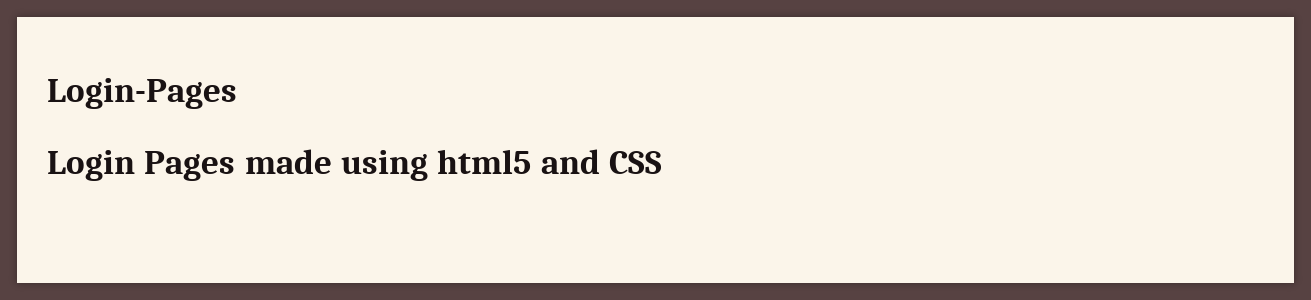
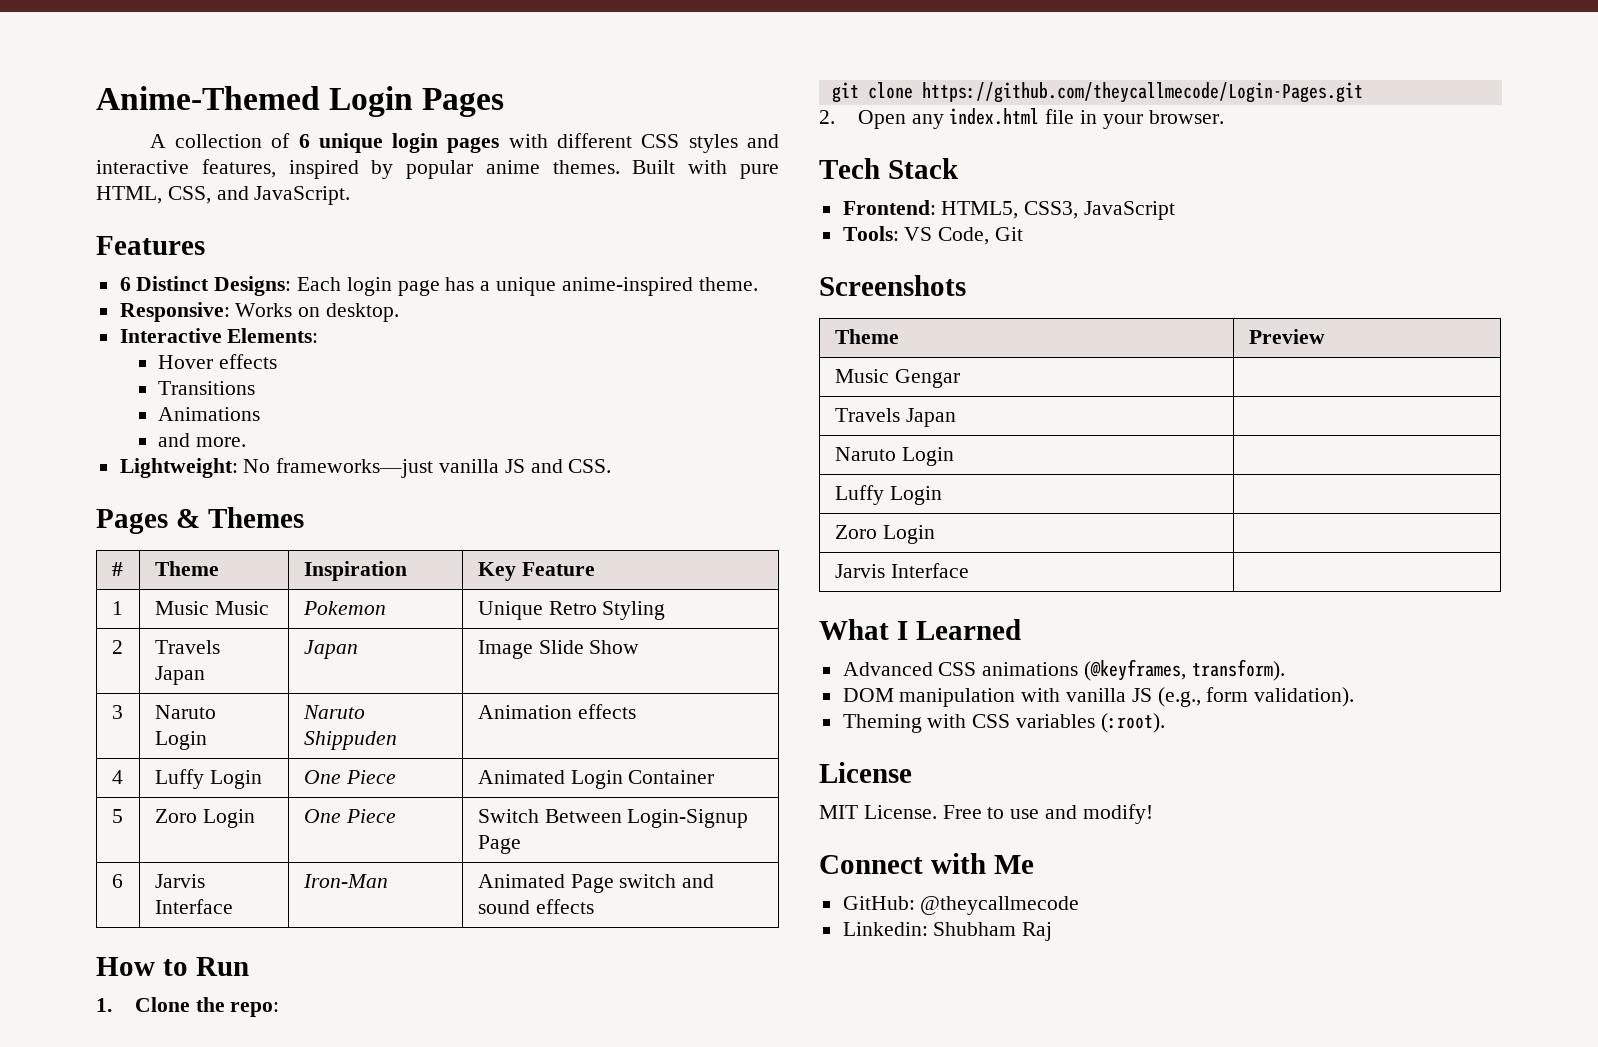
[47,78,237,109] Login-Pages // -> [96,86,320,110] Anime-Themed
[244,149,662,181] made using html5 and CSS -> [149,133,779,153] [96,159,780,179] [96,186,351,205] [96,236,205,255] [119,276,758,296] [119,302,400,322] [119,328,319,343] [158,354,278,369] [158,381,256,395] [158,407,261,421] [158,433,247,447] [119,458,612,478] [96,507,304,534] [111,562,123,576] [154,561,219,576] [303,561,407,581] [477,562,595,581] [111,601,123,615] [154,601,269,615] [302,601,386,615] [477,601,666,620] [111,640,123,654] [154,640,220,654] [154,666,205,685] [303,640,358,659] [477,640,640,659] [111,705,123,719] [154,705,216,719] [154,731,207,750] [302,705,365,719] [303,731,397,750] [477,704,636,719] [111,770,123,784] [154,769,262,789] [303,770,396,784] [477,770,715,789] [111,809,123,823] [154,809,255,828] [303,809,396,823] [477,809,749,828] [477,835,521,854] [111,874,123,888] [154,874,205,888] [154,899,233,914] [302,874,388,888] [477,874,715,893] [477,899,594,914] [96,957,249,976] [96,997,280,1017] [831,82,1363,103] [819,108,1224,129] [819,158,959,179] [842,200,1176,220] [842,226,1024,245] [819,275,966,296] [834,329,899,344] [1248,329,1325,344] [834,369,960,388] [834,408,956,427] [834,447,954,466] [834,485,942,505] [834,525,935,544] [834,563,969,578] [819,619,1021,640] [842,659,1285,681] [842,687,1355,707] [842,713,1165,733] [819,762,912,783] [819,804,1153,824] [819,853,1034,874] [842,896,1080,915] [842,922,1053,941] // A collection of 6 unique login pages with different CSS styles and interactive features, inspired by popular anime themes. Built with pure HTML, CSS, and JavaScript. // Features // 6 Distinct Designs: Each login page has a unique anime-inspired theme. // Responsive: Works on desktop. // Interactive Elements: // Hover effects // Transitions // Animations // and more. // Lightweight: No frameworks—just vanilla JS and CSS. // Pages & Themes // # | Theme | Inspiration | Key Feature // 1 | Music Music | Pokemon | Unique Retro Styling // 2 | Travels Japan | Japan | Image Slide Show // 3 | Naruto Login | Naruto Shippuden | Animation effects // 4 | Luffy Login | One Piece | Animated Login Container // 5 | Zoro Login | One Piece | Switch Between Login-Signup Page // 6 | Jarvis Interface | Iron-Man | Animated Page switch and sound effects // How to Run // 1. Clone the repo: // git clone https://github.com/theycallmecode/Login-Pages.git // 2. Open any index.html file in your browser. // Tech Stack // Frontend: HTML5, CSS3, JavaScript // Tools: VS Code, Git // Screenshots // Theme | Preview // Music Gengar | // Travels Japan | // Naruto Login | // Luffy Login | // Zoro Login | // Jarvis Interface | // What I Learned // Advanced CSS animations (@keyframes, transform). // DOM manipulation with vanilla JS (e.g., form validation). // Theming with CSS variables (:root). // License // MIT License. Free to use and modify! // Connect with Me // GitHub: @theycallmecode // Linkedin: Shubham Raj

